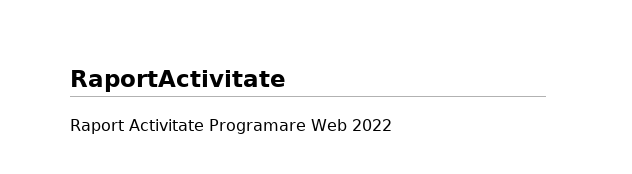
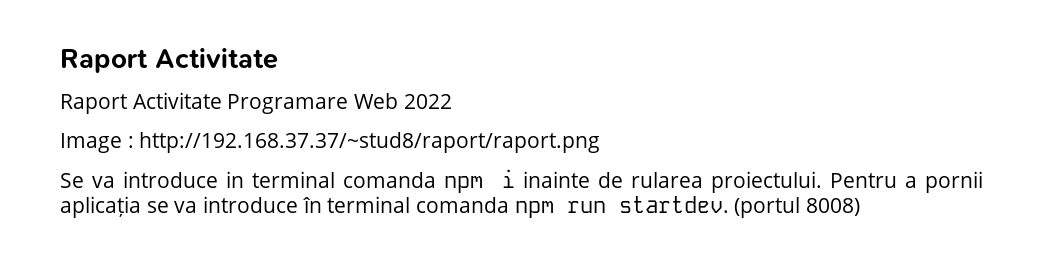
[70,70,286,92] RaportActivitate -> [60,48,278,73] Raport Activitate
(392, 125) none -> [60,132,601,153] [60,169,984,193] [60,196,861,218] // Image : http://192.168.37.37/~stud8/raport/raport.png // Se va introduce in terminal comanda npm i inainte de rularea proiectului. Pentru a pornii aplicația se va introduce în terminal comanda npm run startdev. (portul 8008)

